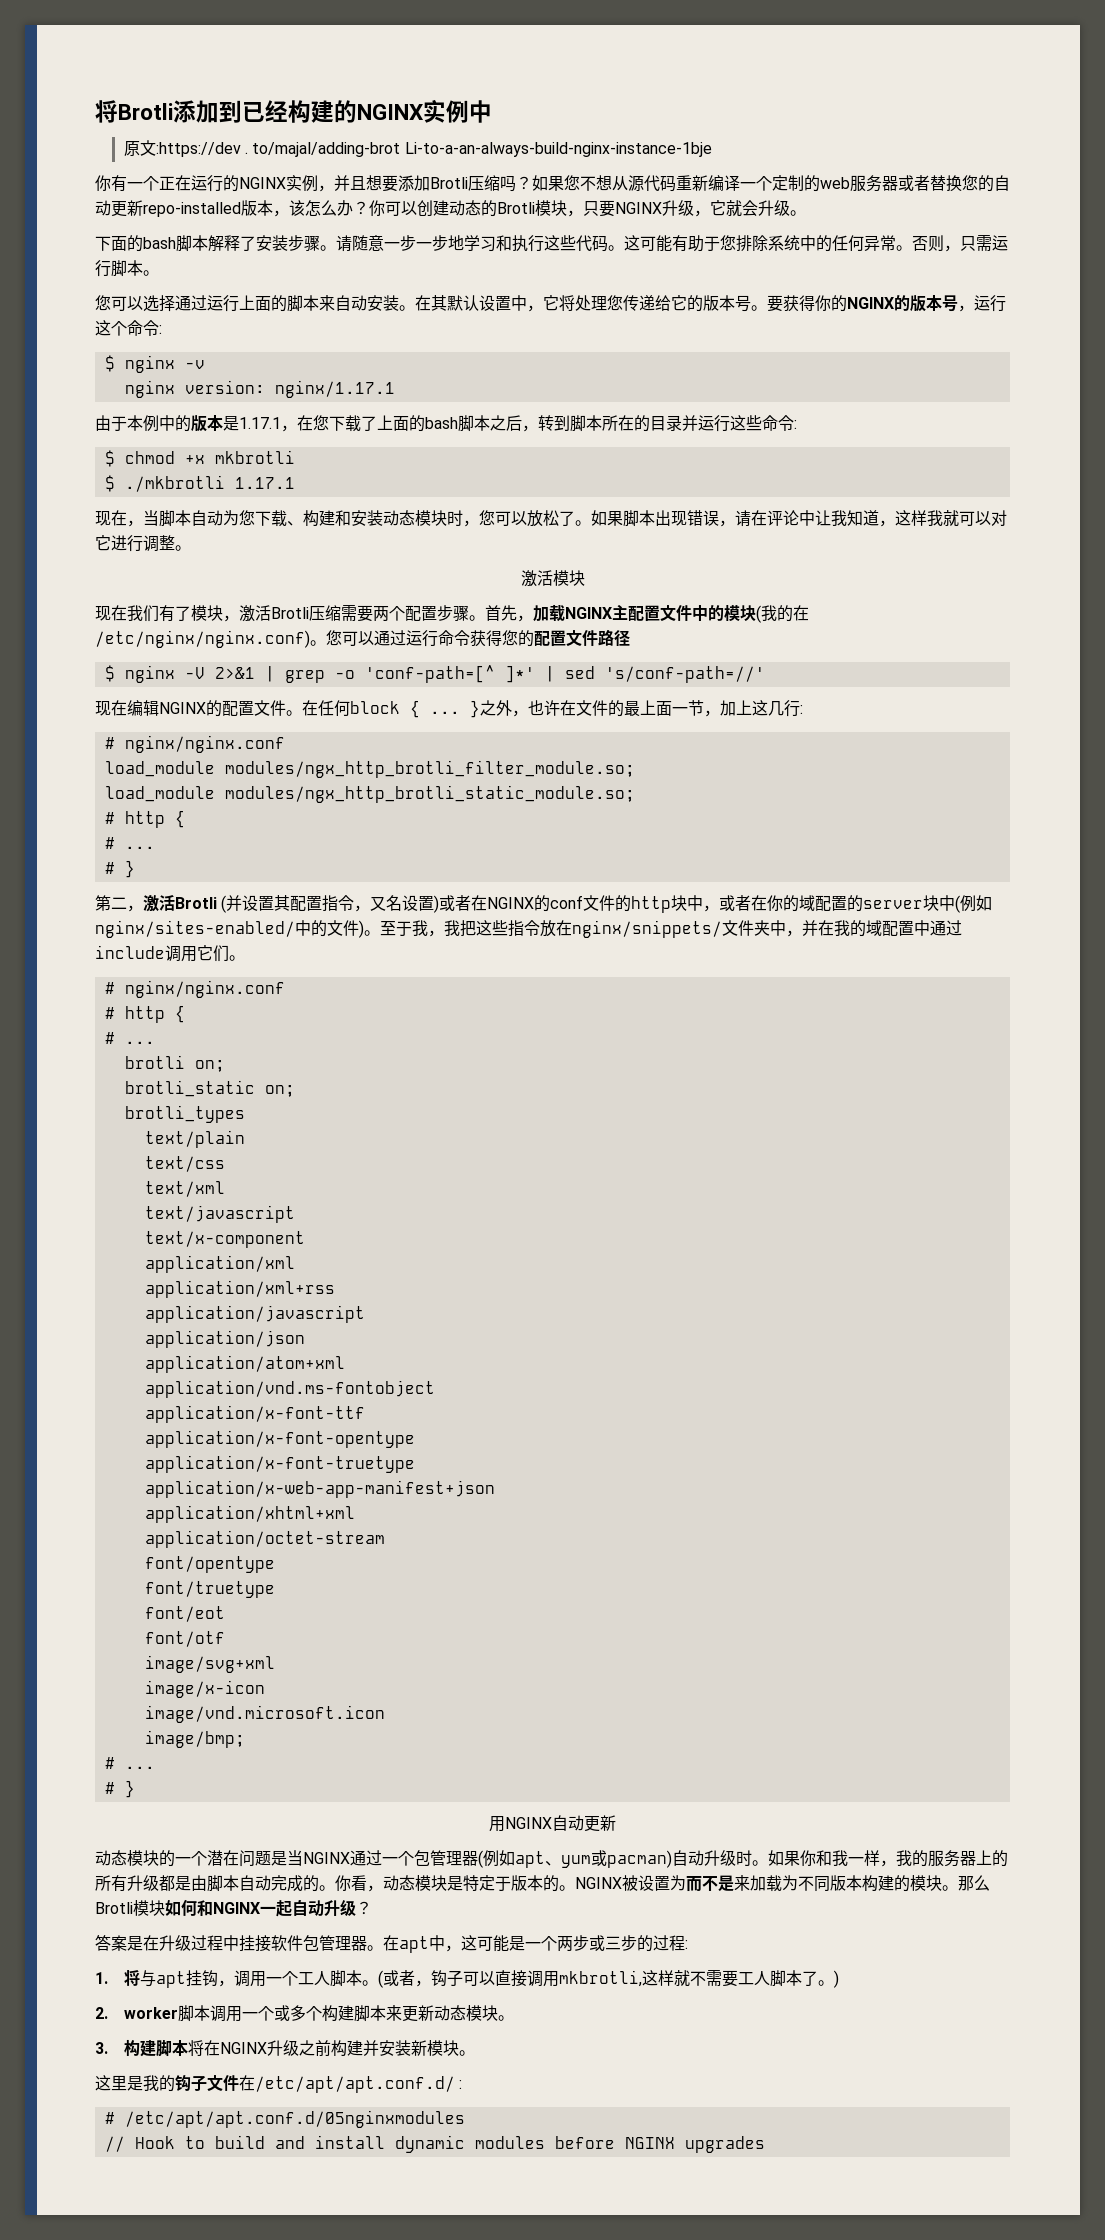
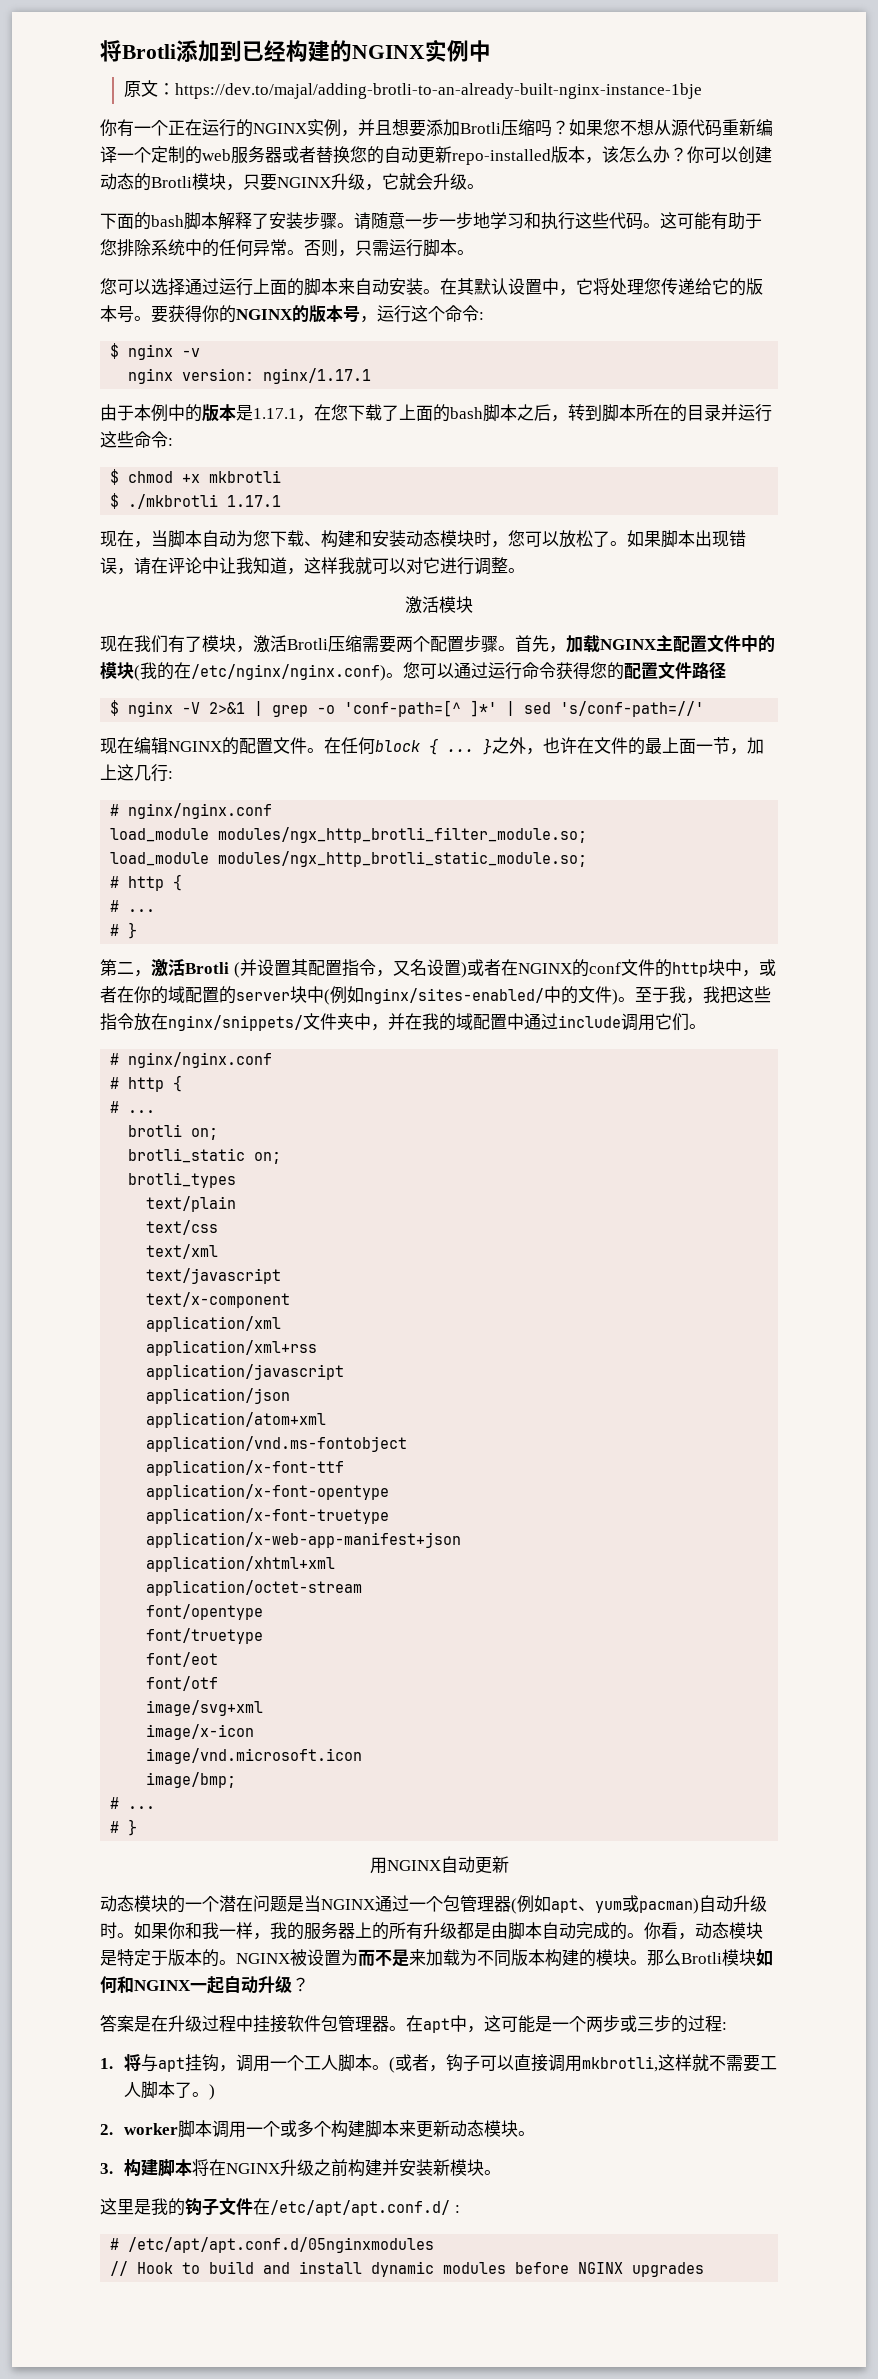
[155,142,712,157] :https://dev . to/majal/adding-brot Li-to-a-an-always-build-nginx-instance-1bje -> [157,83,702,99] ：https://dev.to/majal/adding-brotli-to-an-already-built-nginx-instance-1bje

